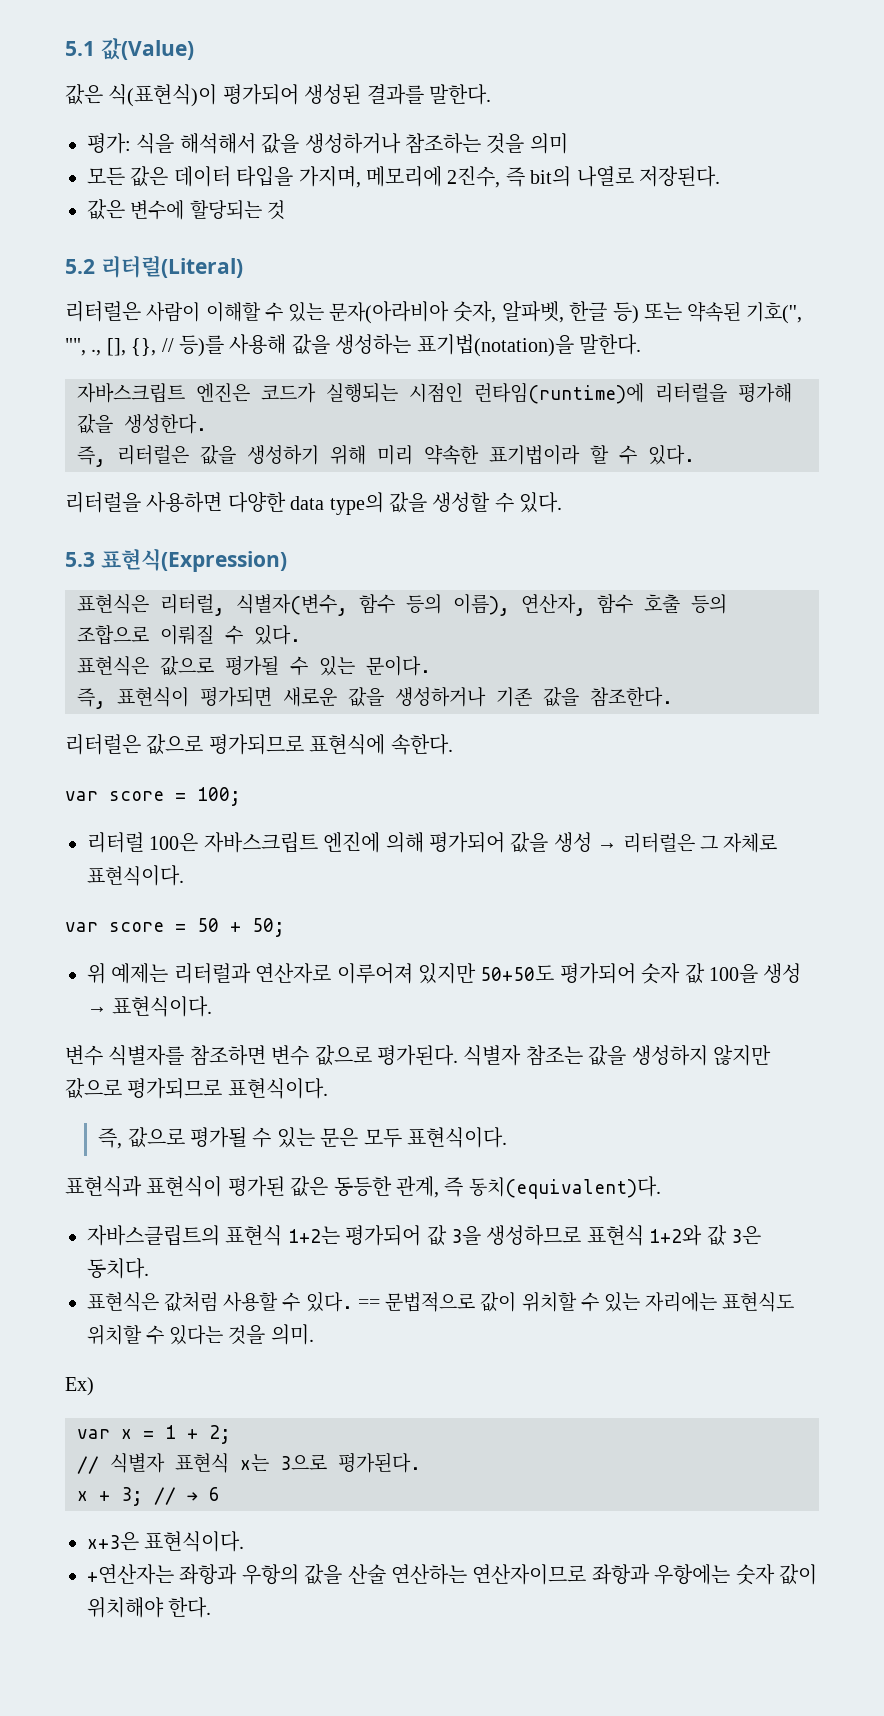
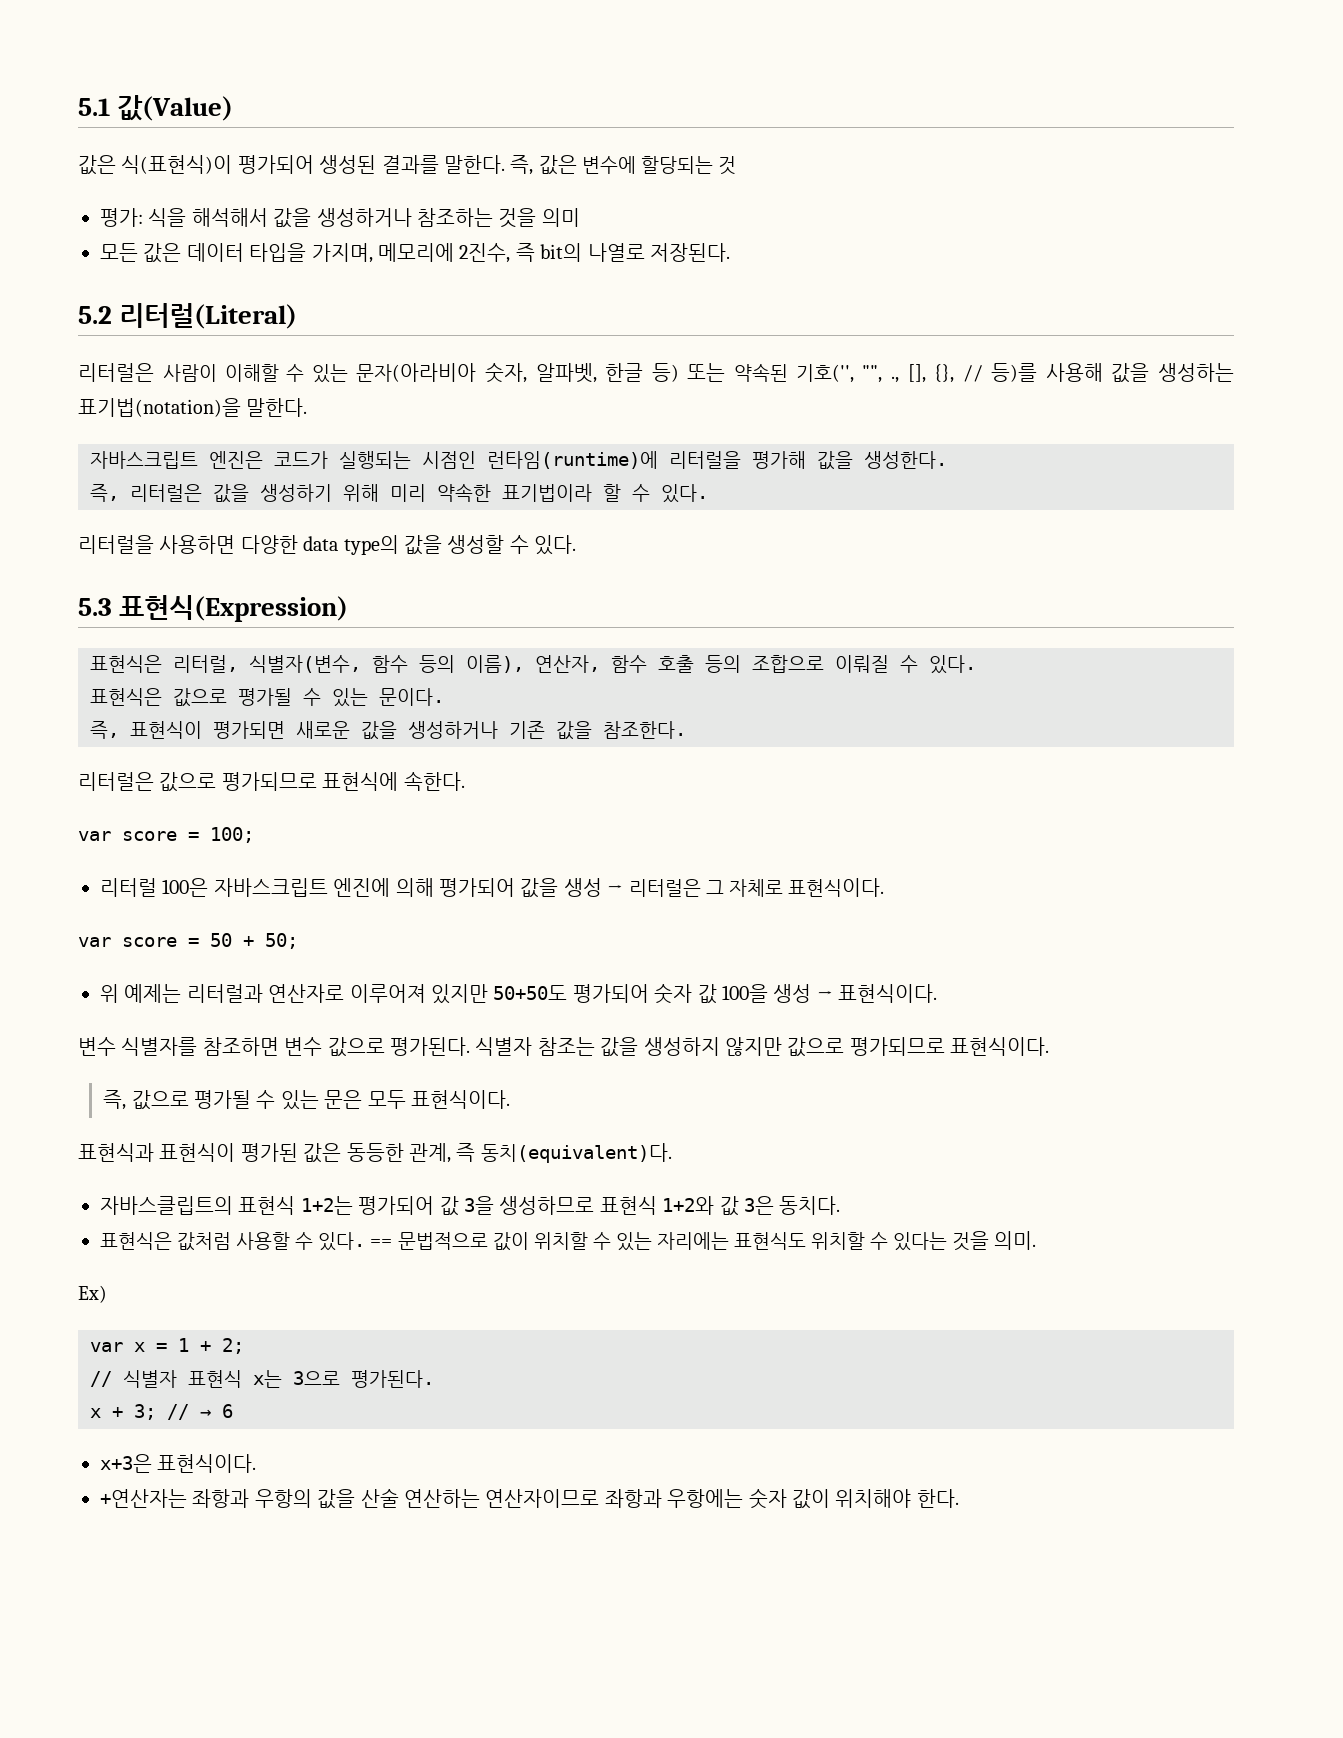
(491, 94) none -> [510,155,737,175] 즉, 값은 변수에 할당되는 것
[87,199,285,220] // 값은 변수에 할당되는 것 -> (730, 252) none

